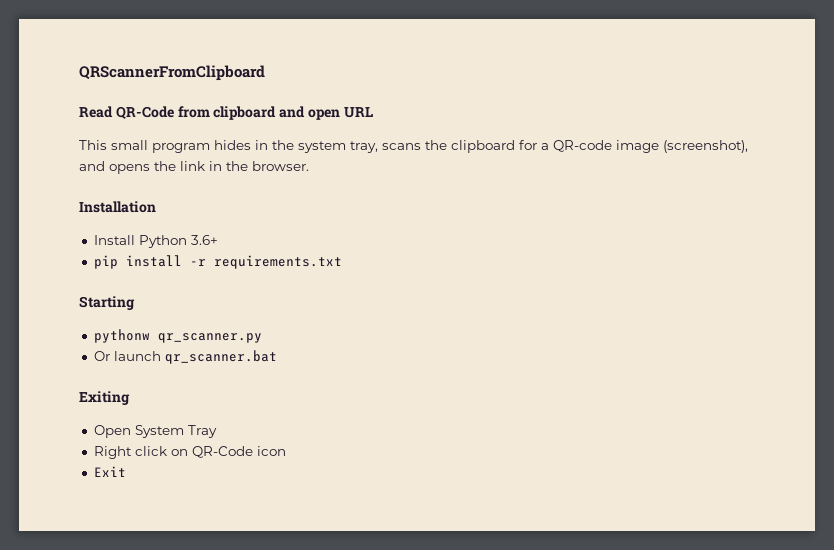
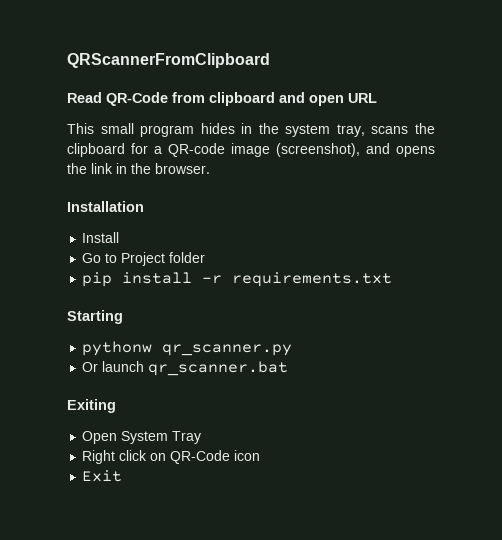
[138,235,218,248] Python 3.6+ -> [82,252,206,266] // Go to Project folder

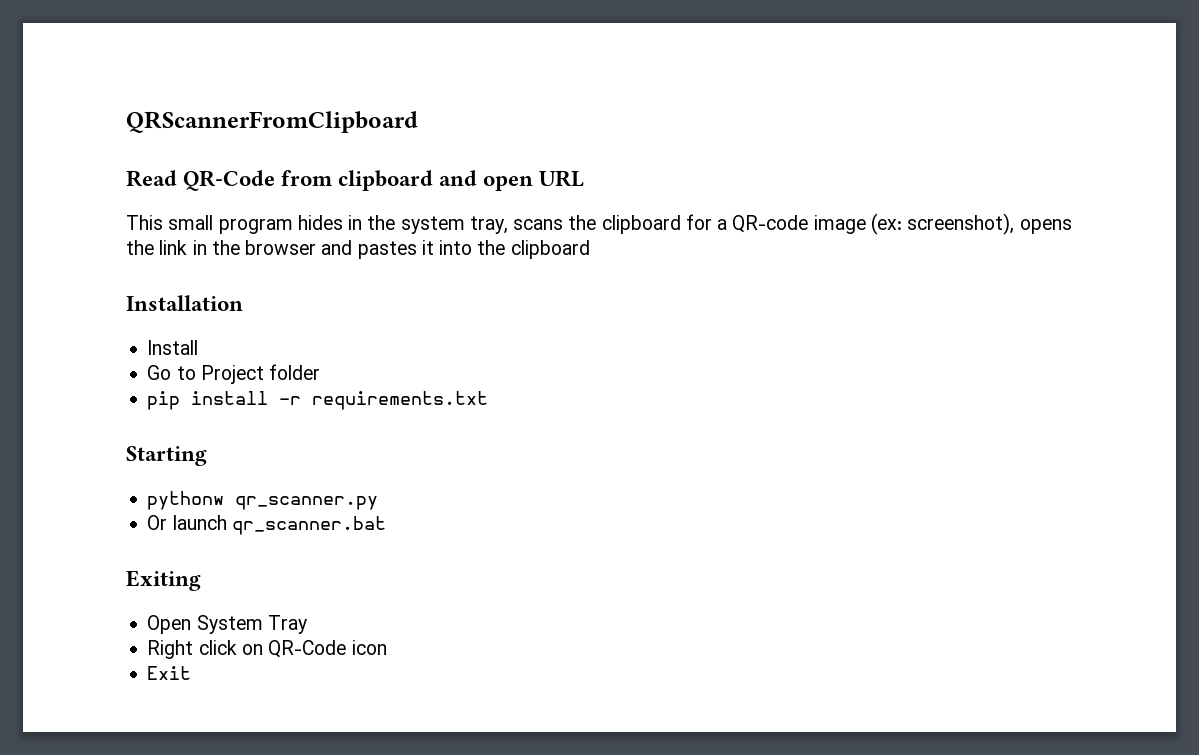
[276,143,390,157] (screenshot), and -> [870,213,1015,235] (ex: screenshot),
[155,163,210,174] browser. -> [245,240,590,259] browser and pastes it into the clipboard

